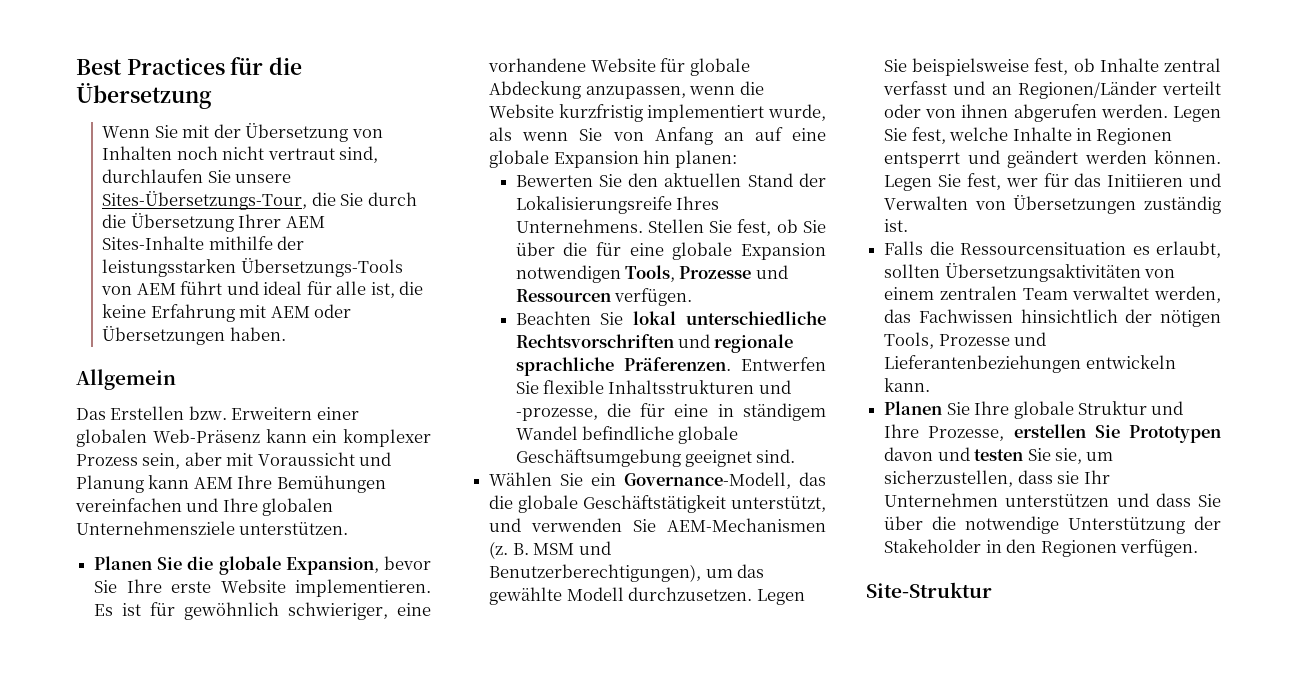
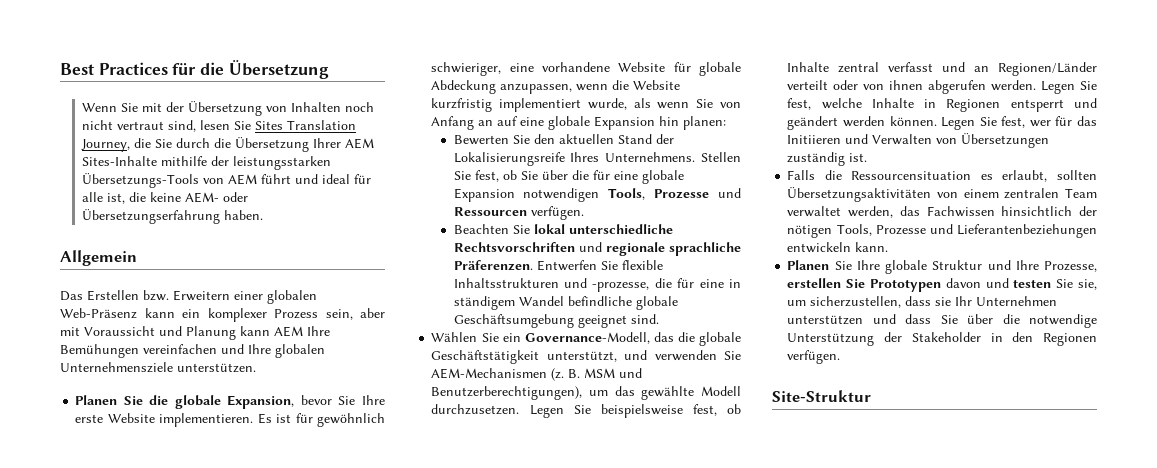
[102,169,292,183] [102,191,308,210] durchlaufen Sie unsere Sites-Übersetzungs-Tour, -> [200,120,357,130] [81,139,131,152] lesen Sie Sites Translation Journey,
[150,304,352,322] [102,326,226,345] Erfahrung mit AEM oder Übersetzungen -> [185,192,249,203] [82,209,221,224] AEM- oder Übersetzungserfahrung

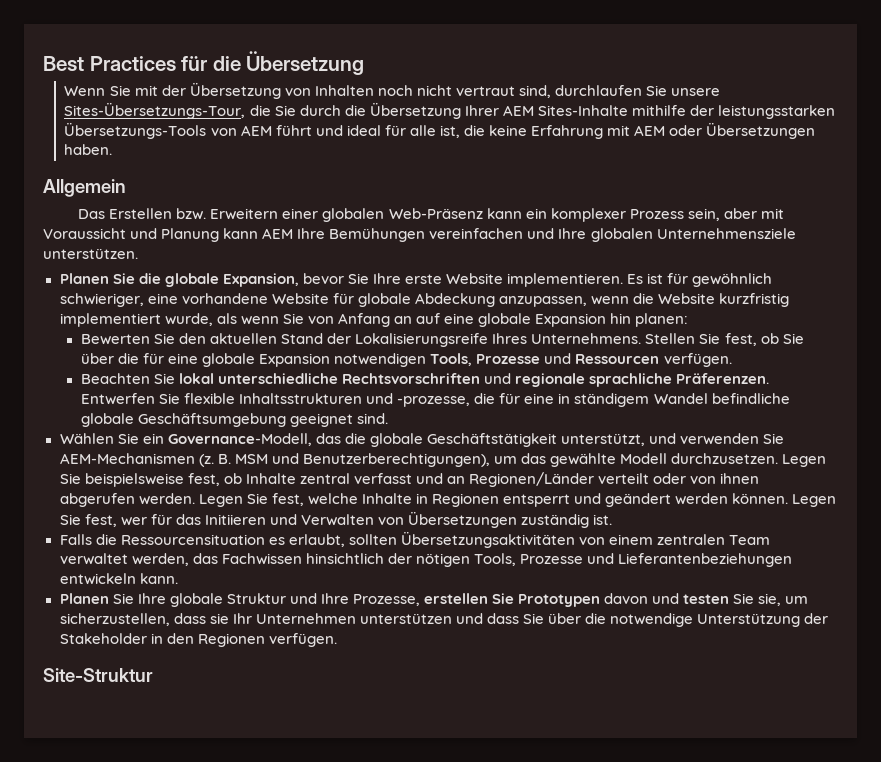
[200,120,357,130] [81,139,131,152] lesen Sie Sites Translation Journey, -> [555,85,721,96] [64,102,246,119] durchlaufen Sie unsere Sites-Übersetzungs-Tour,
[185,192,249,203] [82,209,221,224] AEM- oder Übersetzungserfahrung -> [531,122,816,139] Erfahrung mit AEM oder Übersetzungen

